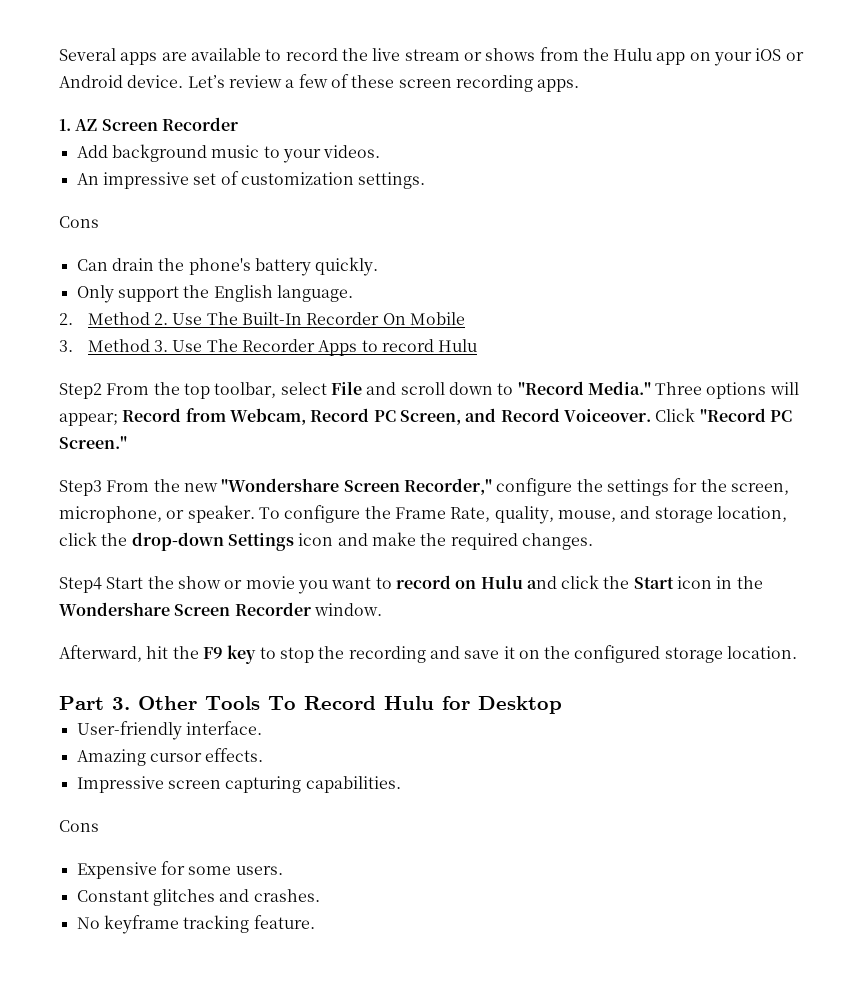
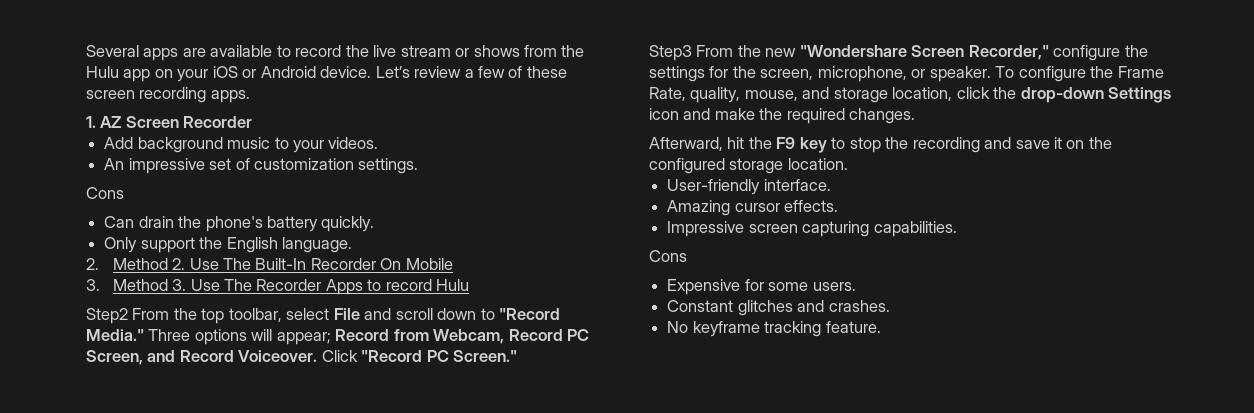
[59,575,763,594] [59,602,382,616] // Step4 Start the show or movie you want to record on Hulu and click the Start icon in the Wondershare Screen Recorder window. -> (916, 116) none
[59,696,562,714] // Part 3. Other Tools To Record Hulu for Desktop -> (848, 164) none

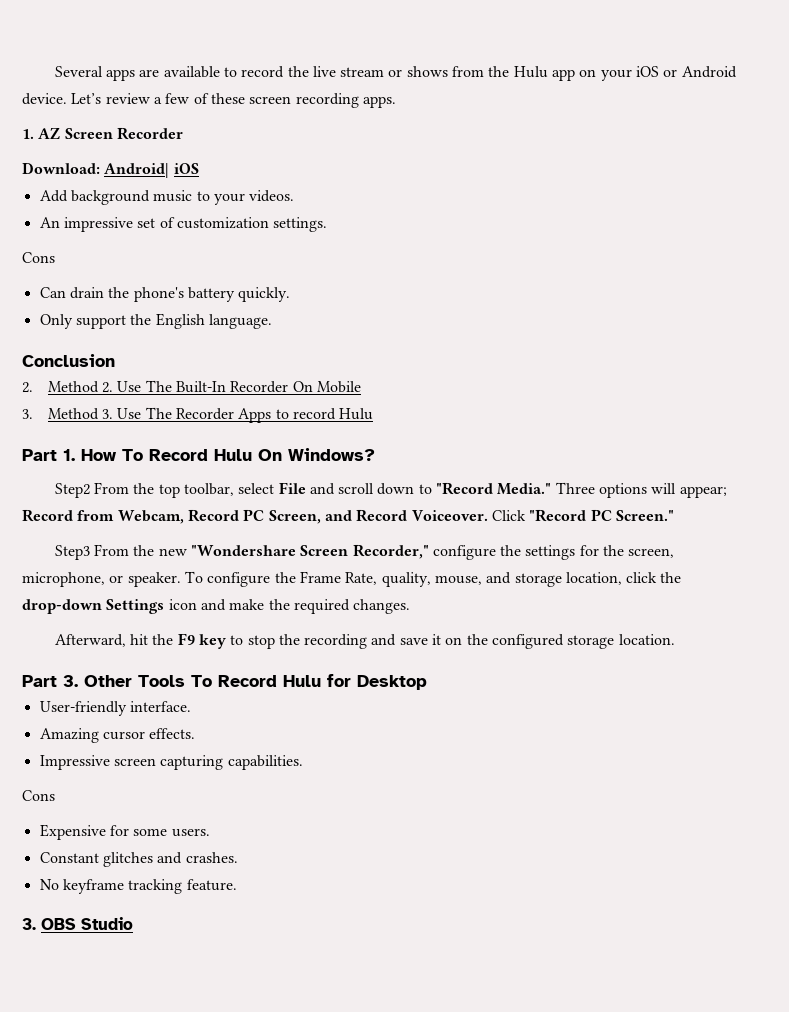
(253, 122) none -> [22,162,199,178] // Download: Android| iOS
(352, 245) none -> [22,354,115,367] // Conclusion
(470, 285) none -> [22,448,375,461] // Part 1. How To Record Hulu On Windows?
(848, 164) none -> [22,674,427,690] // Part 3. Other Tools To Record Hulu for Desktop
(881, 327) none -> [22,917,133,930] // 3. OBS Studio

